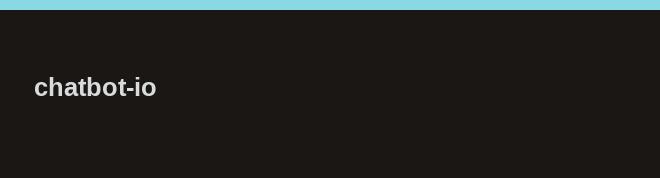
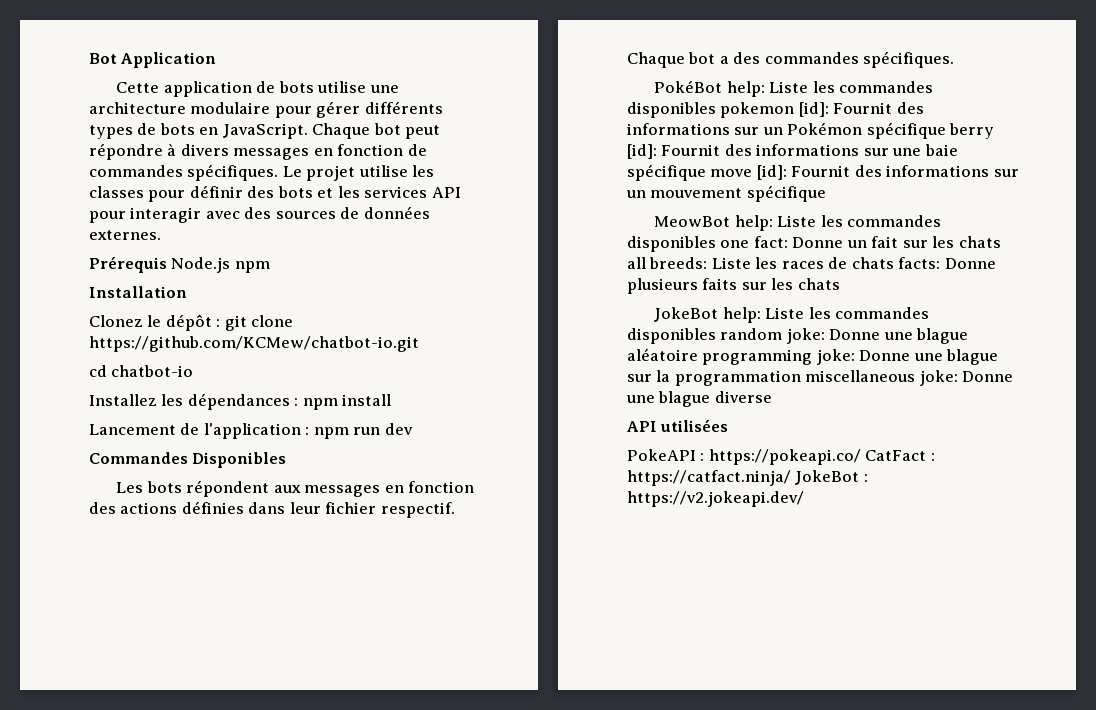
[34,77,157,96] chatbot-io -> [89,52,217,68] [116,81,399,97] [89,101,443,118] [89,123,441,139] [89,143,427,160] [89,164,435,181] [89,185,461,202] [89,206,430,223] [89,230,161,240] [89,256,270,273] [89,286,187,298] [89,314,294,331] [89,336,419,352] [89,365,194,377] [89,393,392,410] [89,423,413,439] [89,452,287,468] [116,480,474,497] [89,501,455,518] [627,51,955,68] [654,80,934,97] [627,102,924,118] [627,122,995,139] [627,144,958,159] [627,164,1019,181] [626,185,826,202] [654,215,942,231] [627,236,1001,252] [627,257,996,269] [627,278,840,294] [654,307,930,323] [627,328,969,344] [627,348,999,365] [627,370,1014,386] [626,391,772,407] [627,419,729,432] [627,449,935,465] [627,470,868,486] [627,491,804,507] Bot Application // Cette application de bots utilise une architecture modulaire pour gérer différents types de bots en JavaScript. Chaque bot peut répondre à divers messages en fonction de commandes spécifiques. Le projet utilise les classes pour définir des bots et les services API pour interagir avec des sources de données externes. // Prérequis Node.js npm // Installation // Clonez le dépôt : git clone https://github.com/KCMew/chatbot-io.git // cd chatbot-io // Installez les dépendances : npm install // Lancement de l'application : npm run dev // Commandes Disponibles // Les bots répondent aux messages en fonction des actions définies dans leur fichier respectif. Chaque bot a des commandes spécifiques. // PokéBot help: Liste les commandes disponibles pokemon [id]: Fournit des informations sur un Pokémon spécifique berry [id]: Fournit des informations sur une baie spécifique move [id]: Fournit des informations sur un mouvement spécifique // MeowBot help: Liste les commandes disponibles one fact: Donne un fait sur les chats all breeds: Liste les races de chats facts: Donne plusieurs faits sur les chats // JokeBot help: Liste les commandes disponibles random joke: Donne une blague aléatoire programming joke: Donne une blague sur la programmation miscellaneous joke: Donne une blague diverse // API utilisées // PokeAPI : https://pokeapi.co/ CatFact : https://catfact.ninja/ JokeBot : https://v2.jokeapi.dev/

